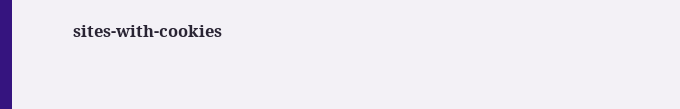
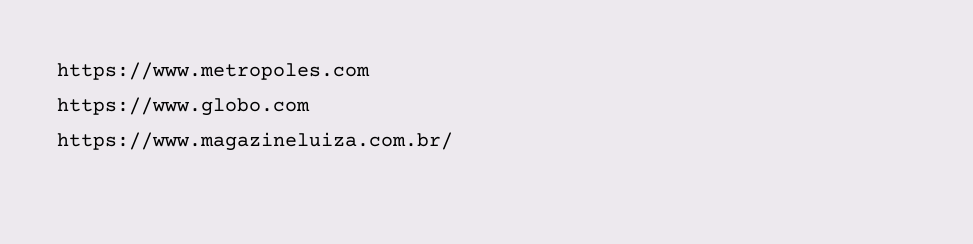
[73,25,222,37] sites-with-cookies -> [57,62,370,80] [57,97,310,116] [57,132,453,151] https://www.metropoles.com // https://www.globo.com // https://www.magazineluiza.com.br/

